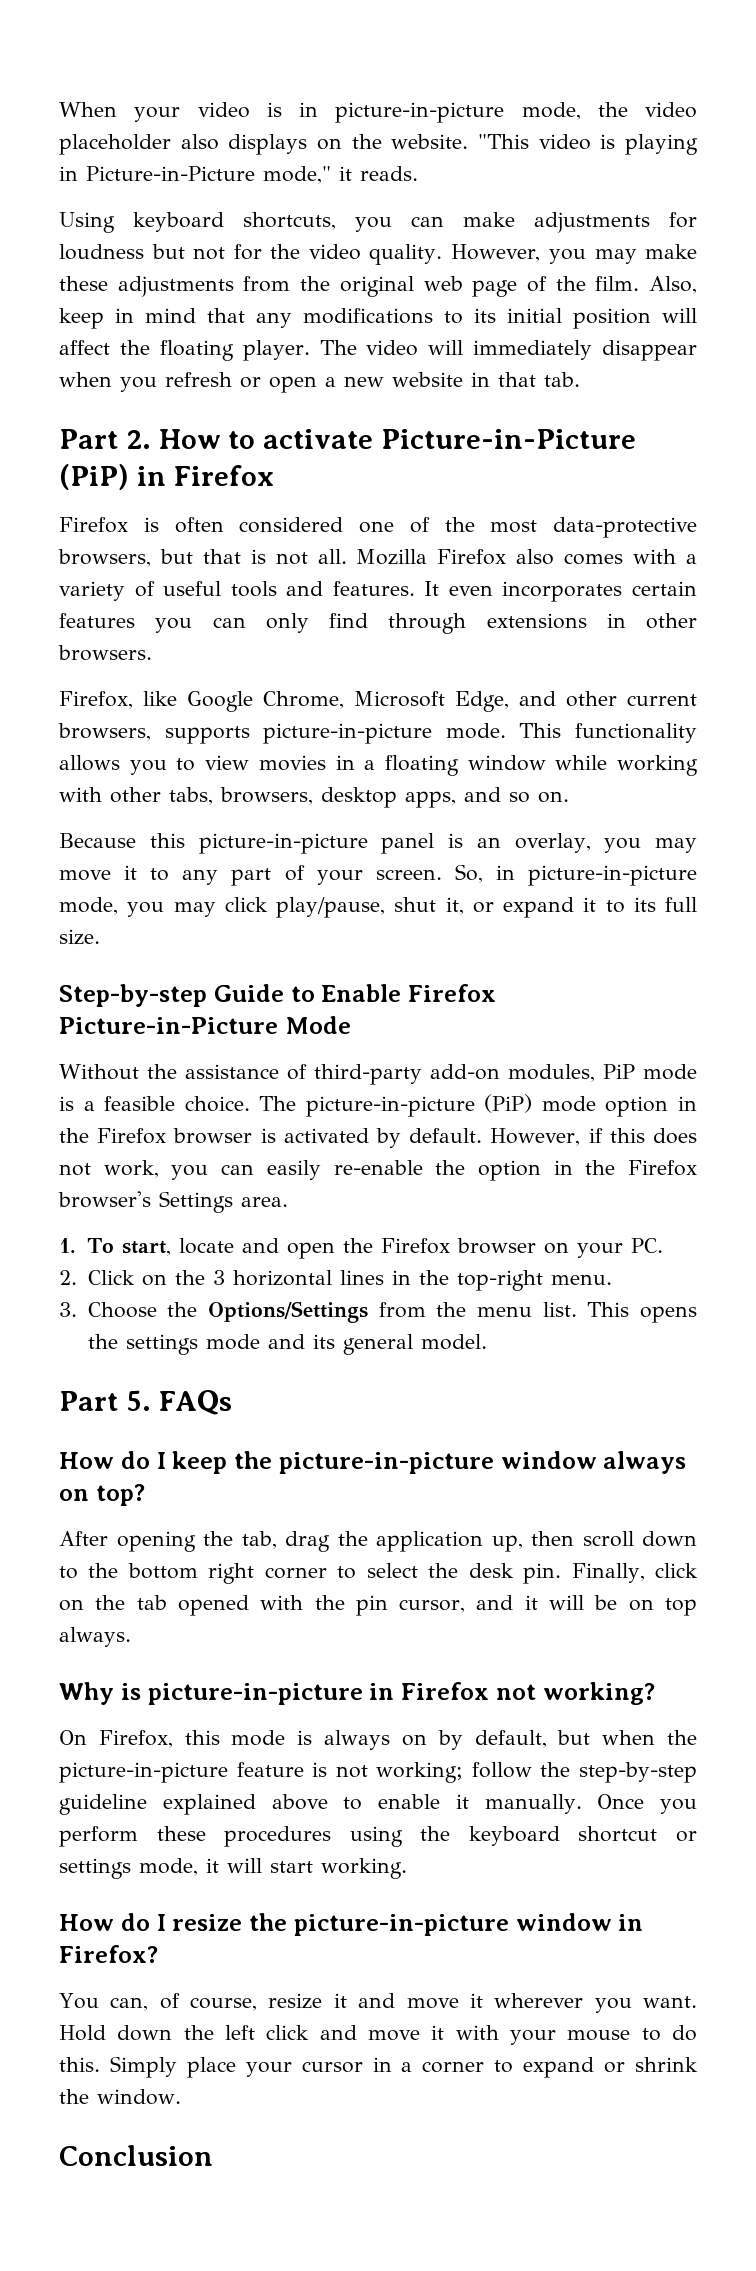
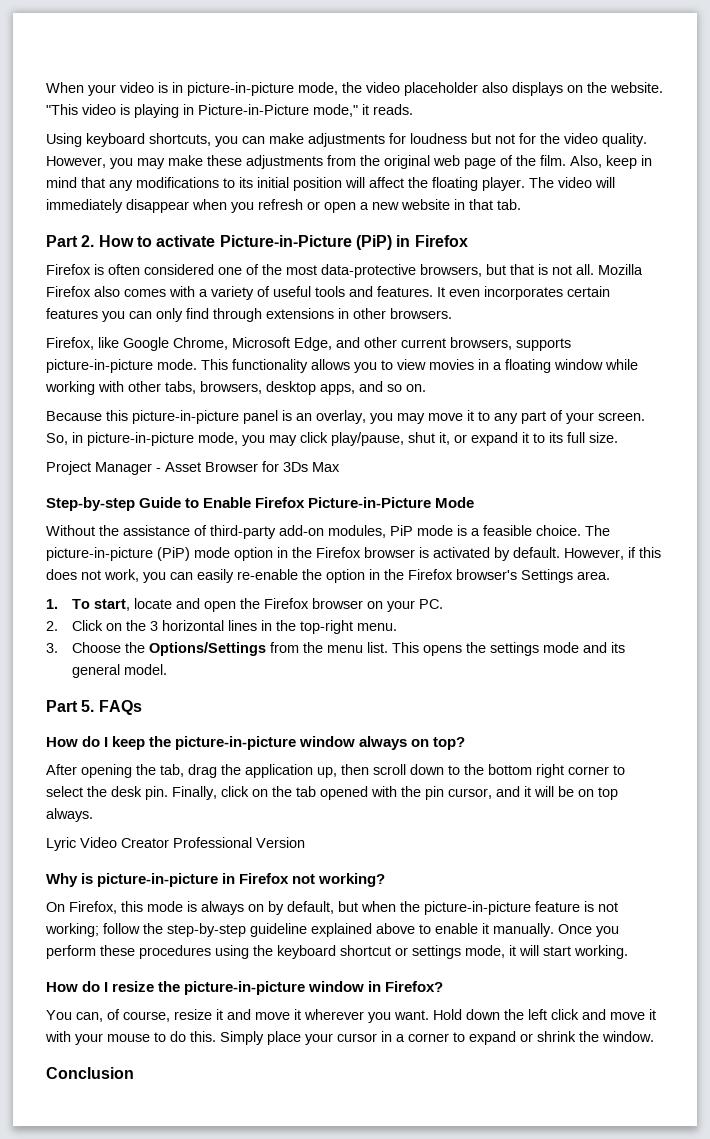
(100, 937) none -> [46,461,340,475] // Project Manager - Asset Browser for 3Ds Max
(131, 1637) none -> [46,837,305,851] // Lyric Video Creator Professional Version

